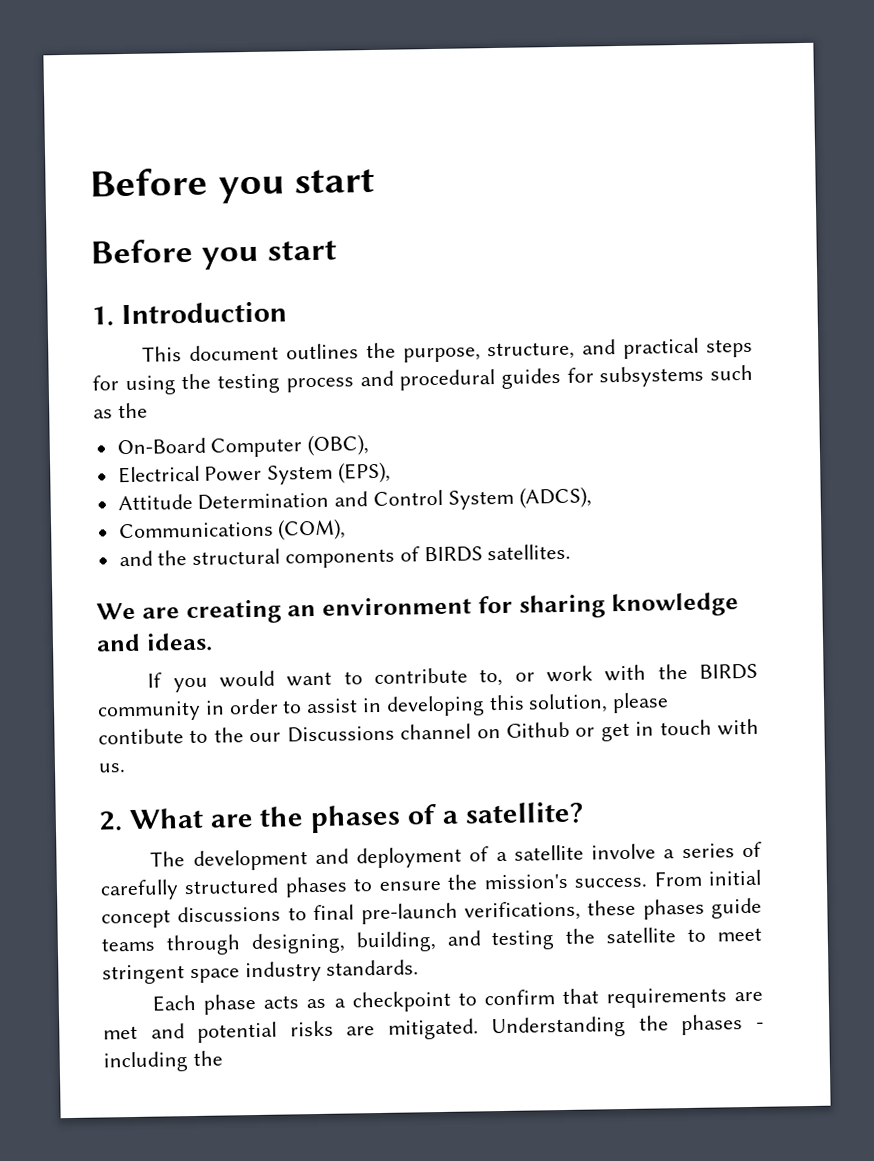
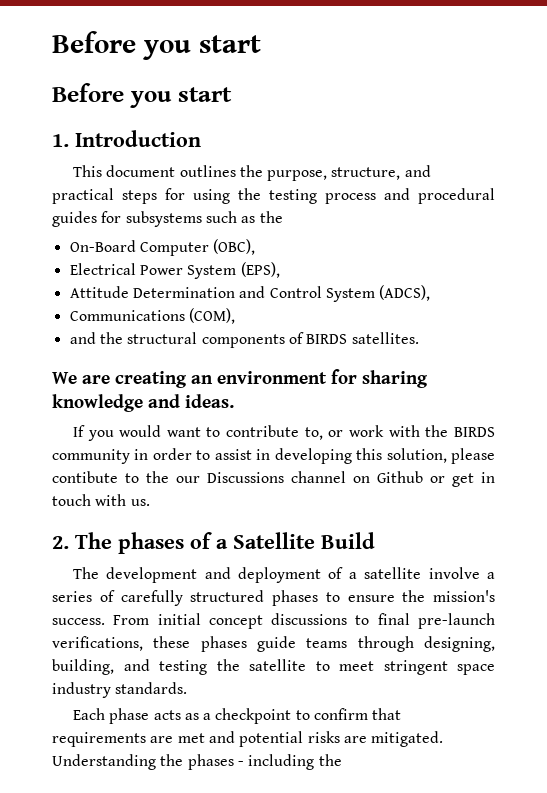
[128,806,304,830] What are the -> [75,532,112,549] The
[464,801,583,825] satellite? -> [233,532,375,549] Satellite Build

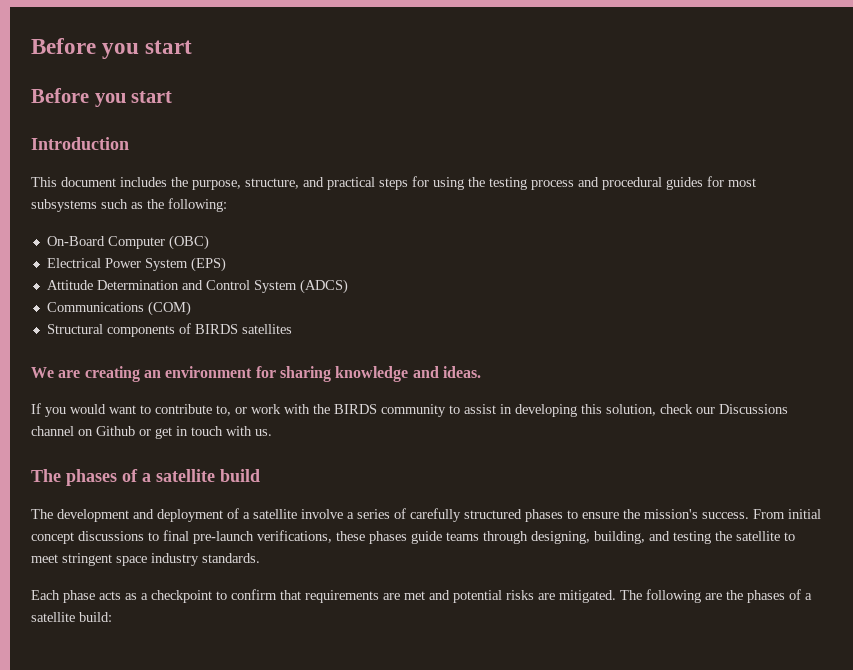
[52,134,69,147] 1. -> (173, 97) none
[179,165,236,177] outlines -> [120,177,167,187] includes
(122, 217) none -> [728,178,756,187] most
(283, 217) none -> [168,198,227,212] following:
[213,239,256,255] (OBC), -> [168,235,209,250] (OBC)
[240,262,280,278] (EPS), -> [190,257,226,272] (EPS)
[379,285,431,301] (ADCS), -> [299,279,348,294] (ADCS)
[188,308,235,324] [69,332,198,344] (COM), // and the structural -> [147,301,191,316] [46,324,103,334] (COM) // Structural
[351,332,419,344] satellites. -> [241,324,292,334] satellites
[134,448,192,460] in order -> (446, 410) none
[451,448,496,464] [52,471,169,483] please contibute to the -> [660,404,693,414] check
[52,536,69,549] 2. -> (272, 432) none
[233,532,375,549] Satellite Build -> [156,469,260,482] satellite build
[52,754,342,770] Understanding the phases - including the -> [620,589,812,603] [31,612,112,622] The following are the phases of a satellite build:

